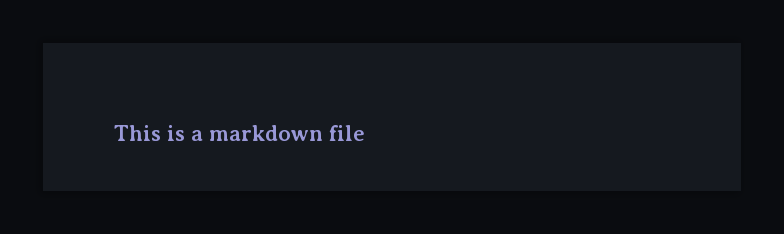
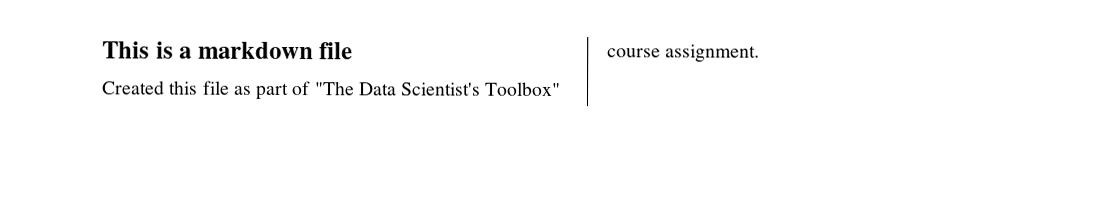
(365, 133) none -> [102,80,562,101] [607,44,761,63] // Created this file as part of "The Data Scientist's Toolbox" course assignment.

